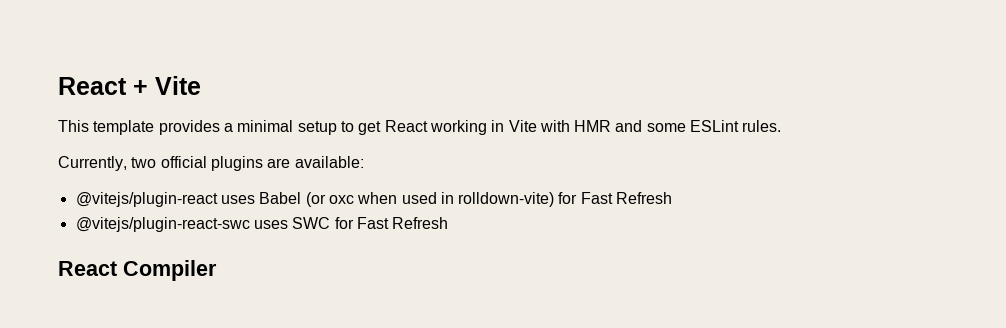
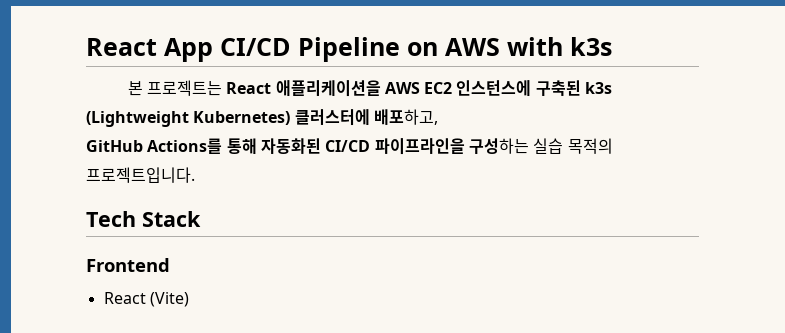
[58,76,201,95] [58,120,782,135] [58,156,364,171] [75,192,673,207] [75,217,449,232] [58,260,217,281] React + Vite // This template provides a minimal setup to get React working in Vite with HMR and some ESLint rules. // Currently, two official plugins are available: // @vitejs/plugin-react uses Babel (or oxc when used in rolldown-vite) for Fast Refresh // @vitejs/plugin-react-swc uses SWC for Fast Refresh // React Compiler -> [86,37,612,62] [127,80,613,97] [86,109,438,127] [86,138,613,155] [86,167,195,183] [86,211,201,227] [86,258,170,272] [103,292,189,307] React App CI/CD Pipeline on AWS with k3s // 본 프로젝트는 React 애플리케이션을 AWS EC2 인스턴스에 구축된 k3s (Lightweight Kubernetes) 클러스터에 배포하고, // GitHub Actions를 통해 자동화된 CI/CD 파이프라인을 구성하는 실습 목적의 프로젝트입니다. // Tech Stack // Frontend // React (Vite)

